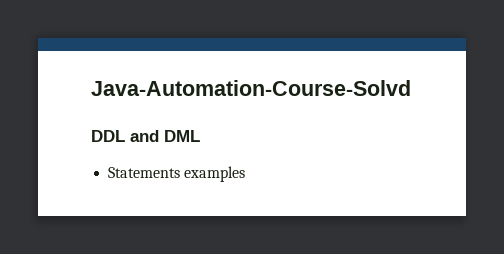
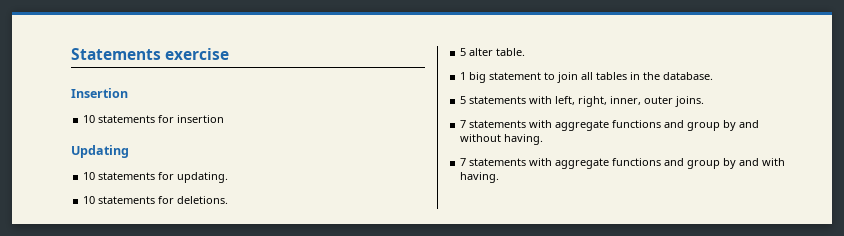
[91,80,411,96] [91,130,200,142] [108,166,246,182] Java-Automation-Course-Solvd // DDL and DML // Statements examples -> [71,48,230,60] [71,88,128,98] [83,115,225,123] [71,145,129,158] [83,172,229,183] [83,196,229,204] [460,48,526,56] [460,72,714,83] [460,96,705,107] [460,120,760,131] [460,134,544,145] [460,158,786,169] [460,172,500,183] Statements exercise // Insertion // 10 statements for insertion // Updating // 10 statements for updating. // 10 statements for deletions. // 5 alter table. // 1 big statement to join all tables in the database. // 5 statements with left, right, inner, outer joins. // 7 statements with aggregate functions and group by and without having. // 7 statements with aggregate functions and group by and with having.

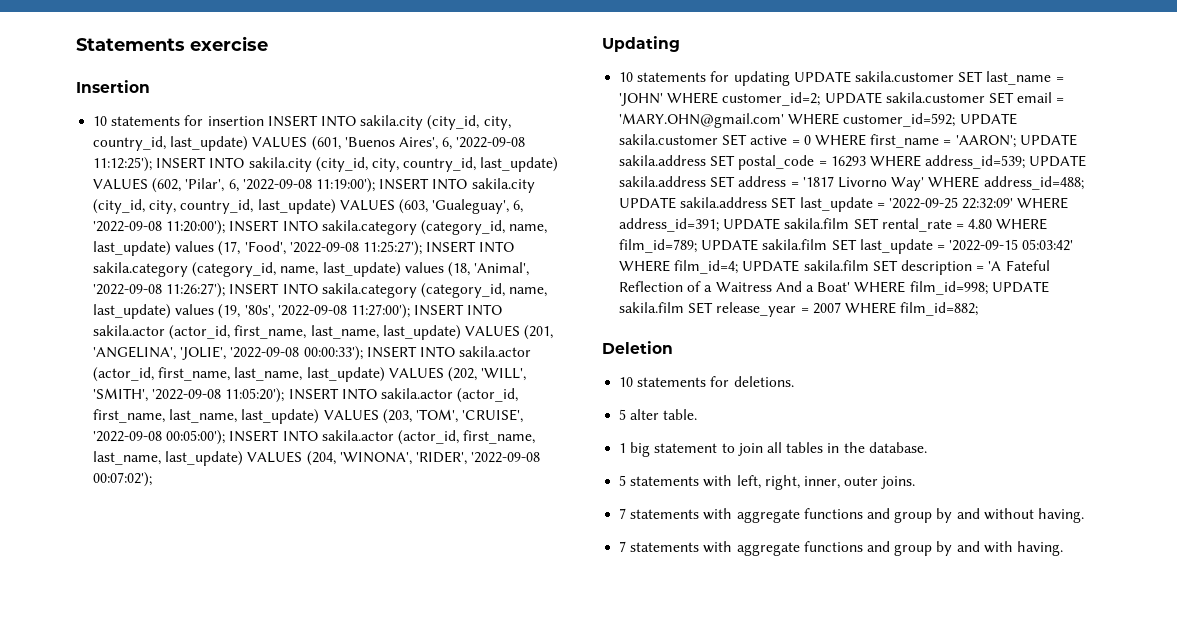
[71,145,129,158] [83,172,229,183] // Updating // 10 statements for updating. -> [267,115,511,130] [93,136,526,151] [93,157,559,172] [93,178,535,193] [93,199,524,214] [93,220,548,235] [93,241,515,256] [93,262,530,277] [93,283,548,298] [93,304,503,319] [93,325,554,340] [93,346,532,361] [93,367,527,382] [93,388,519,403] [93,409,524,424] [93,430,536,445] [93,451,541,466] [93,472,153,487] [602,36,680,52] [619,71,1064,86] [619,92,1065,106] [619,113,1017,128] [619,134,1077,148] [619,155,1087,170] [619,176,1084,191] [619,197,1069,212] [619,218,1048,232] [619,239,1074,254] [619,260,1050,275] [619,281,1049,295] [619,302,979,317] [602,341,673,354] INSERT INTO sakila.city (city_id, city, country_id, last_update) VALUES (601, 'Buenos Aires', 6, '2022-09-08 11:12:25'); INSERT INTO sakila.city (city_id, city, country_id, last_update) VALUES (602, 'Pilar', 6, '2022-09-08 11:19:00'); INSERT INTO sakila.city (city_id, city, country_id, last_update) VALUES (603, 'Gualeguay', 6, '2022-09-08 11:20:00'); INSERT INTO sakila.category (category_id, name, last_update) values (17, 'Food', '2022-09-08 11:25:27'); INSERT INTO sakila.category (category_id, name, last_update) values (18, 'Animal', '2022-09-08 11:26:27'); INSERT INTO sakila.category (category_id, name, last_update) values (19, '80s', '2022-09-08 11:27:00'); INSERT INTO sakila.actor (actor_id, first_name, last_name, last_update) VALUES (201, 'ANGELINA', 'JOLIE', '2022-09-08 00:00:33'); INSERT INTO sakila.actor (actor_id, first_name, last_name, last_update) VALUES (202, 'WILL', 'SMITH', '2022-09-08 11:05:20'); INSERT INTO sakila.actor (actor_id, first_name, last_name, last_update) VALUES (203, 'TOM', 'CRUISE', '2022-09-08 00:05:00'); INSERT INTO sakila.actor (actor_id, first_name, last_name, last_update) VALUES (204, 'WINONA', 'RIDER', '2022-09-08 00:07:02'); // Updating // 10 statements for updating UPDATE sakila.customer SET last_name = 'JOHN' WHERE customer_id=2; UPDATE sakila.customer SET email = 'MARY.OHN@gmail.com' WHERE customer_id=592; UPDATE sakila.customer SET active = 0 WHERE first_name = 'AARON'; UPDATE sakila.address SET postal_code = 16293 WHERE address_id=539; UPDATE sakila.address SET address = '1817 Livorno Way' WHERE address_id=488; UPDATE sakila.address SET last_update = '2022-09-25 22:32:09' WHERE address_id=391; UPDATE sakila.film SET rental_rate = 4.80 WHERE film_id=789; UPDATE sakila.film SET last_update = '2022-09-15 05:03:42' WHERE film_id=4; UPDATE sakila.film SET description = 'A Fateful Reflection of a Waitress And a Boat' WHERE film_id=998; UPDATE sakila.film SET release_year = 2007 WHERE film_id=882; // Deletion

